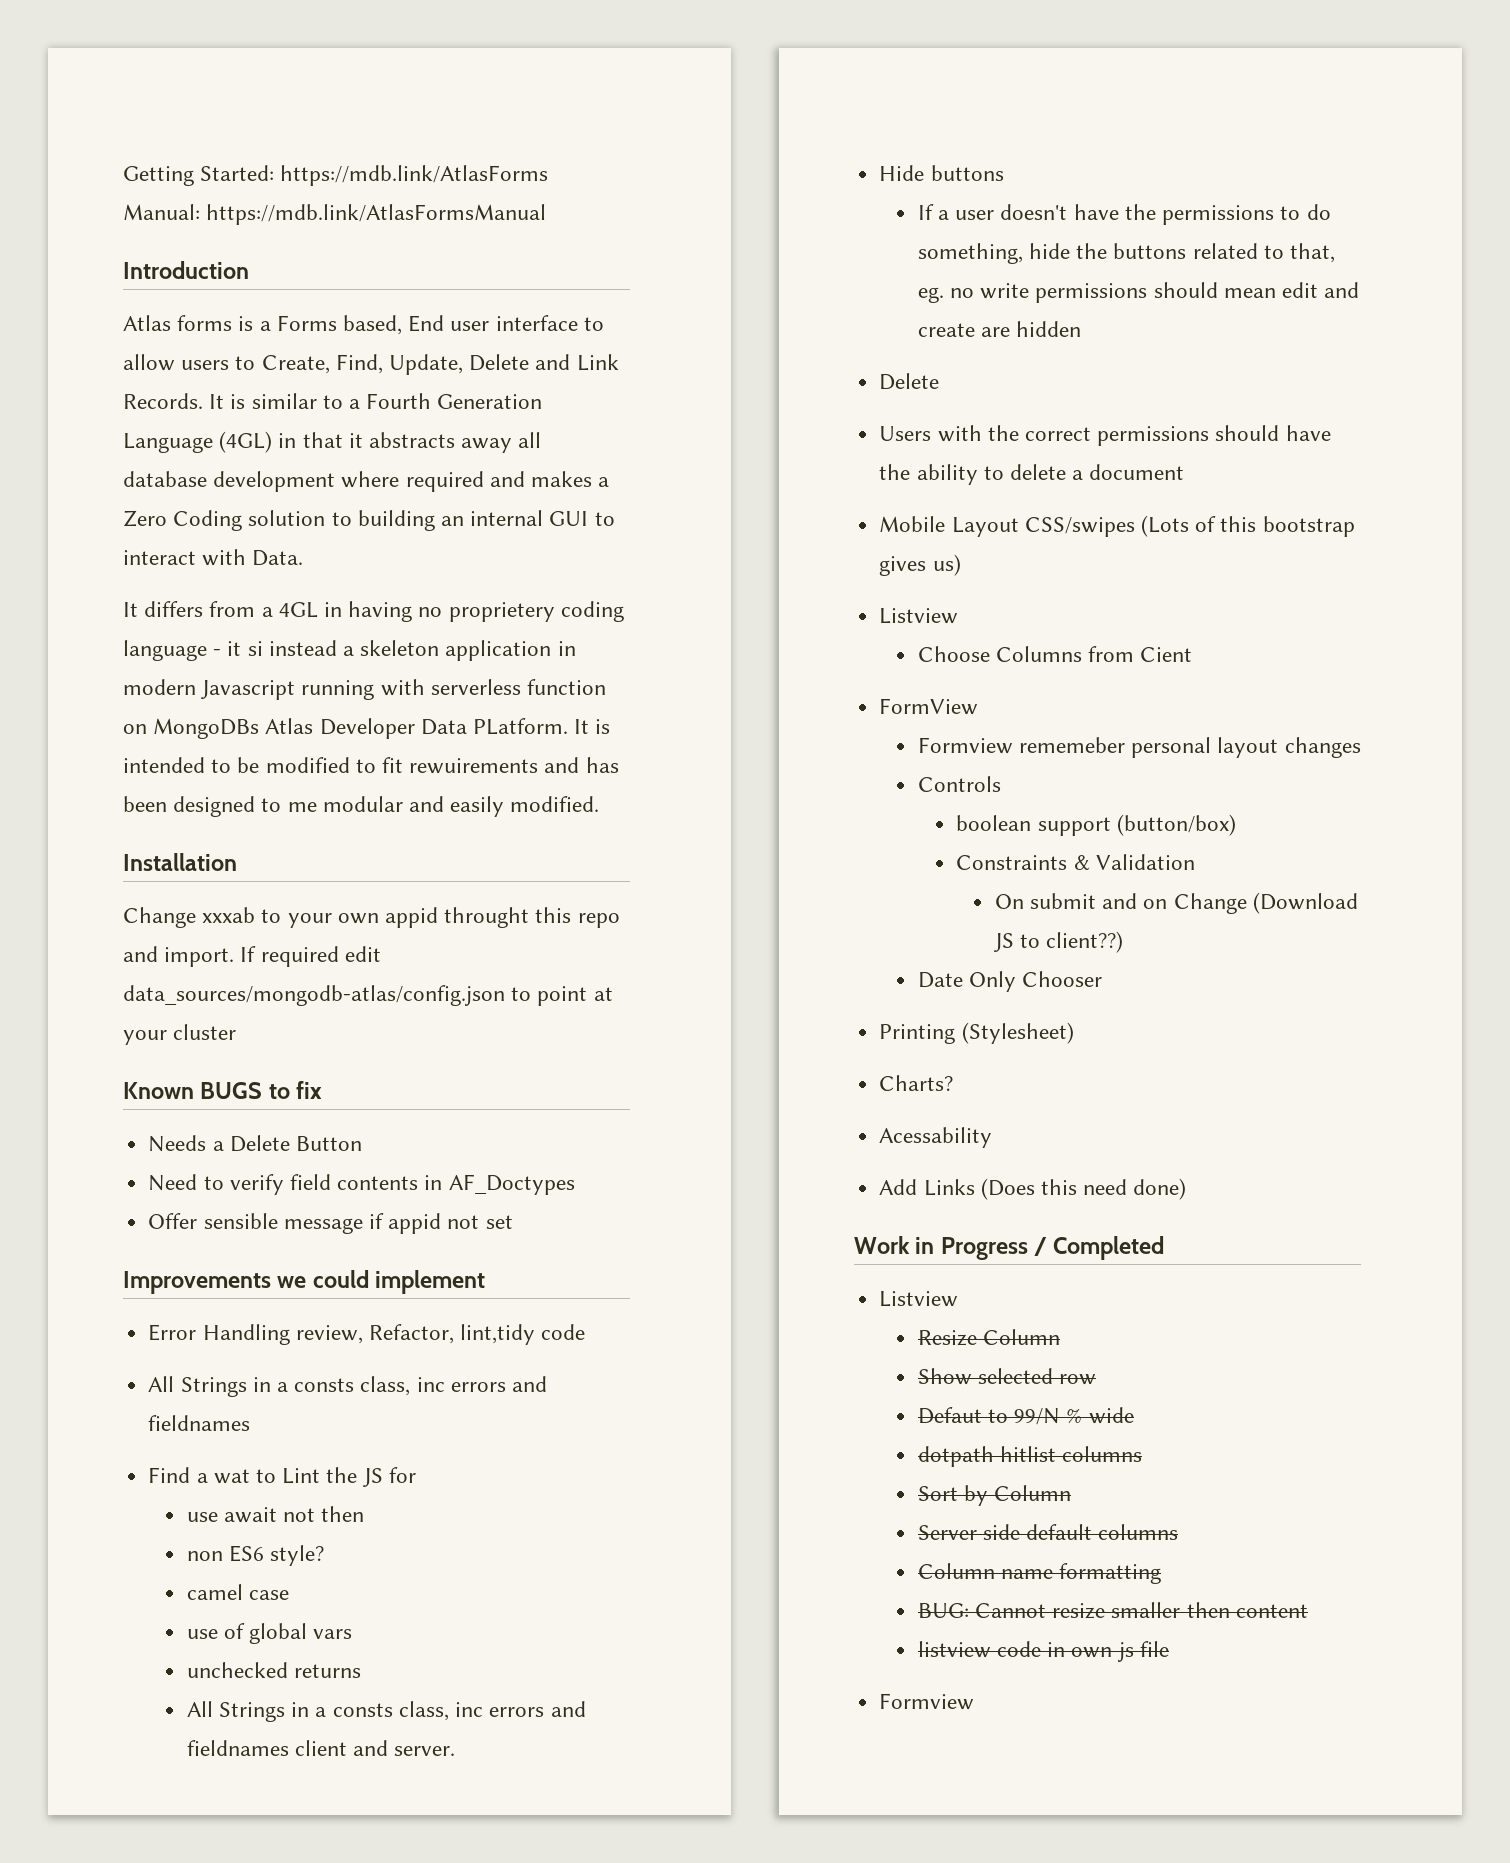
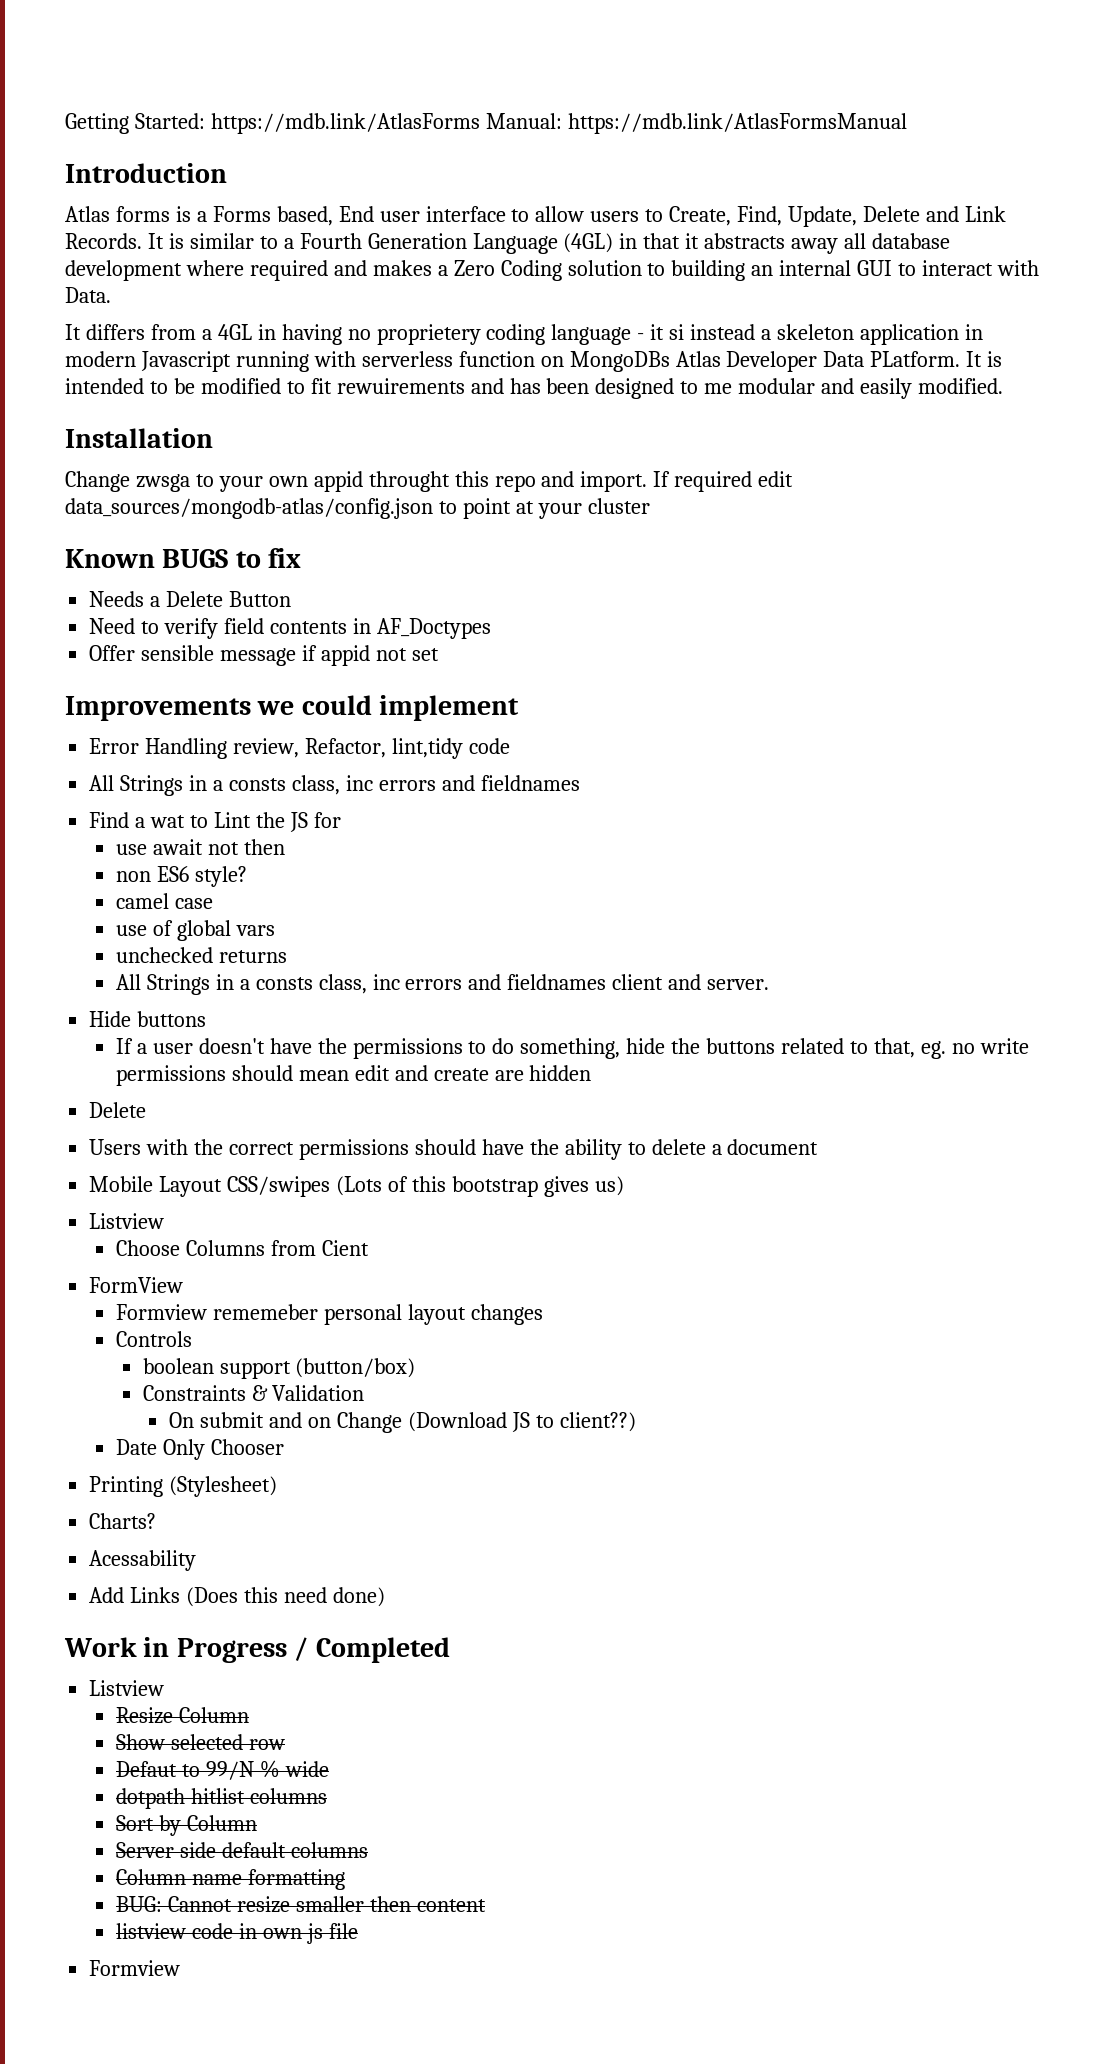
[202,907,256,923] xxxab -> [135,474,190,492] zwsga

